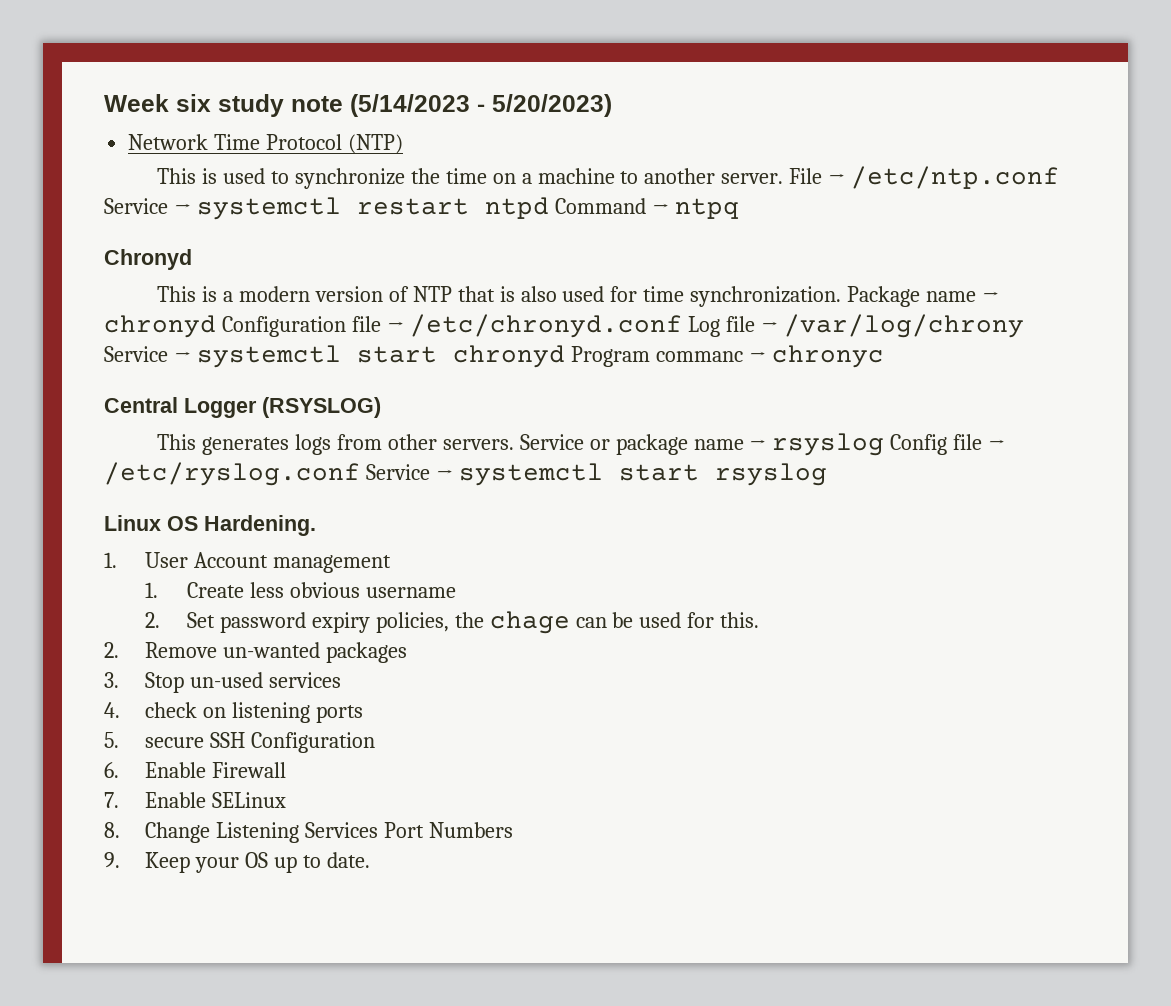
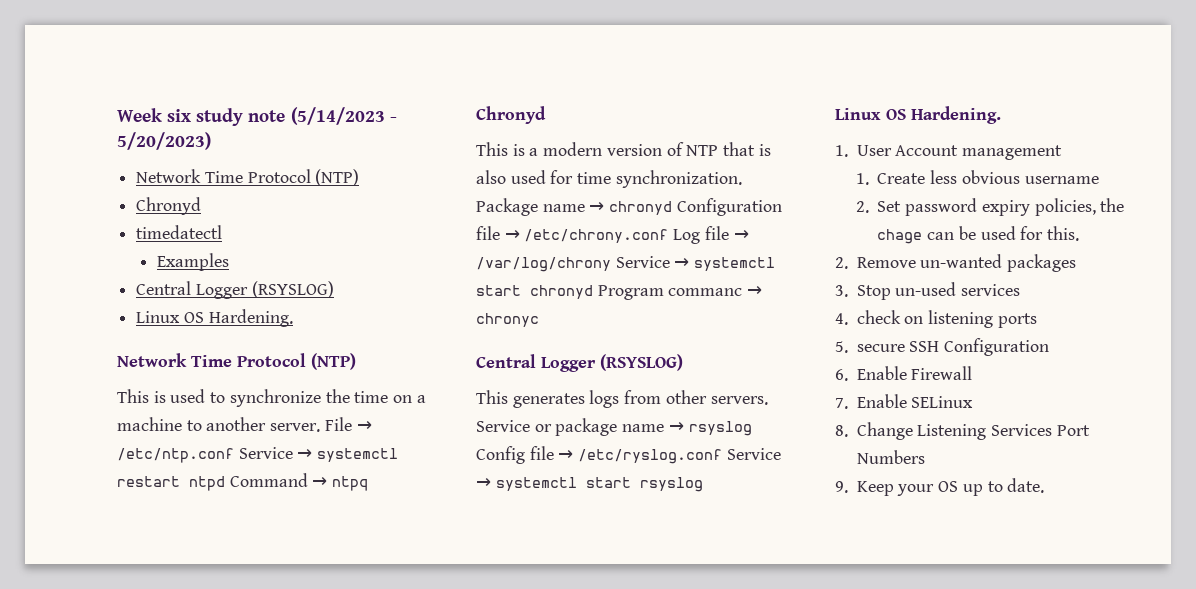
(404, 144) none -> [136,197,202,215] [136,225,223,239] [156,253,229,271] [136,281,334,299] [136,309,293,327] [117,353,356,370] // Chronyd // timedatectl // Examples // Central Logger (RSYSLOG) // Linux OS Hardening. // Network Time Protocol (NTP)
[409,314,682,338] /etc/chronyd.conf -> [524,229,669,243] /etc/chrony.conf

